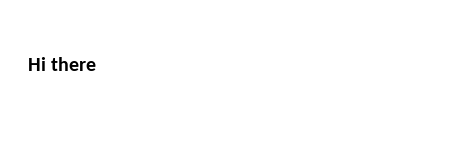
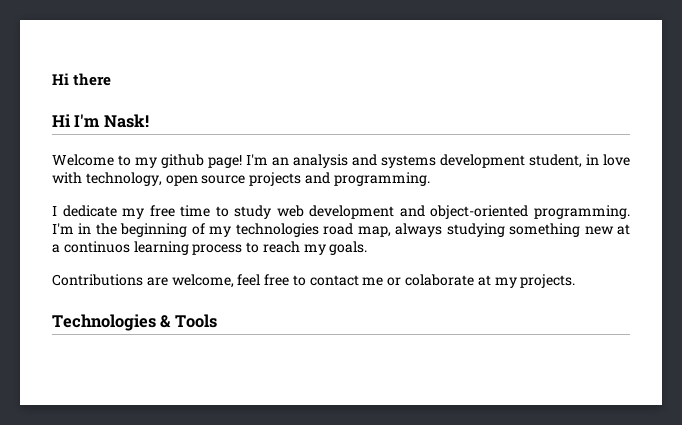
(97, 64) none -> [52,114,149,128] [52,154,630,168] [52,172,430,186] [52,205,630,219] [52,223,630,237] [52,241,368,255] [52,274,576,288] [52,314,217,331] // Hi I'm Nask! // Welcome to my github page! I'm an analysis and systems development student, in love with technology, open source projects and programming. // I dedicate my free time to study web development and object-oriented programming. I'm in the beginning of my technologies road map, always studying something new at a continuos learning process to reach my goals. // Contributions are welcome, feel free to contact me or colaborate at my projects. // Technologies & Tools

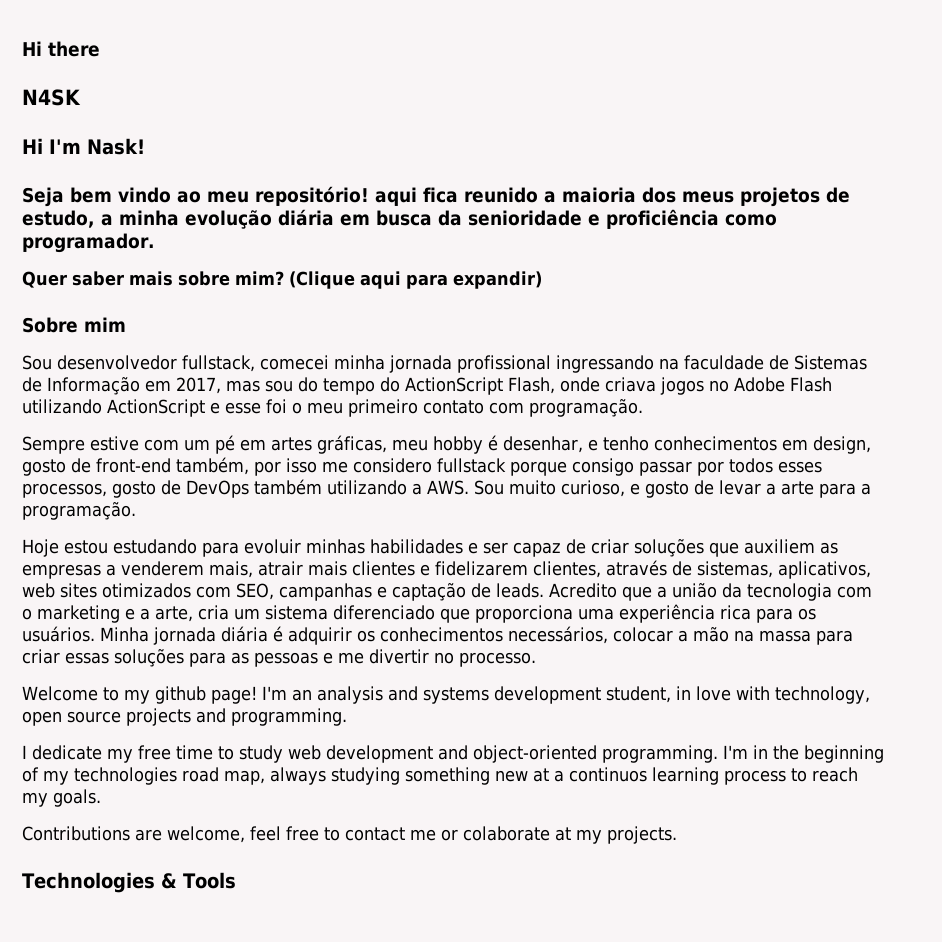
(112, 79) none -> [22,89,81,106] // N4SK
(149, 121) none -> [22,186,850,207] [22,209,777,229] [22,233,155,253] [22,271,542,289] [22,317,126,333] [22,355,867,373] [22,377,832,395] [22,399,643,417] [22,435,871,454] [22,457,822,476] [22,479,871,498] [22,502,136,520] [22,539,838,557] [22,560,871,579] [22,583,872,601] [22,604,816,623] [22,626,853,645] [22,649,536,667] // Seja bem vindo ao meu repositório! aqui fica reunido a maioria dos meus projetos de estudo, a minha evolução diária em busca da senioridade e proficiência como programador. // Quer saber mais sobre mim? (Clique aqui para expandir) // Sobre mim // Sou desenvolvedor fullstack, comecei minha jornada profissional ingressando na faculdade de Sistemas de Informação em 2017, mas sou do tempo do ActionScript Flash, onde criava jogos no Adobe Flash utilizando ActionScript e esse foi o meu primeiro contato com programação. // Sempre estive com um pé em artes gráficas, meu hobby é desenhar, e tenho conhecimentos em design, gosto de front-end também, por isso me considero fullstack porque consigo passar por todos esses processos, gosto de DevOps também utilizando a AWS. Sou muito curioso, e gosto de levar a arte para a programação. // Hoje estou estudando para evoluir minhas habilidades e ser capaz de criar soluções que auxiliem as empresas a venderem mais, atrair mais clientes e fidelizarem clientes, através de sistemas, aplicativos, web sites otimizados com SEO, campanhas e captação de leads. Acredito que a união da tecnologia com o marketing e a arte, cria um sistema diferenciado que proporciona uma experiência rica para os usuários. Minha jornada diária é adquirir os conhecimentos necessários, colocar a mão na massa para criar essas soluções para as pessoas e me divertir no processo.

